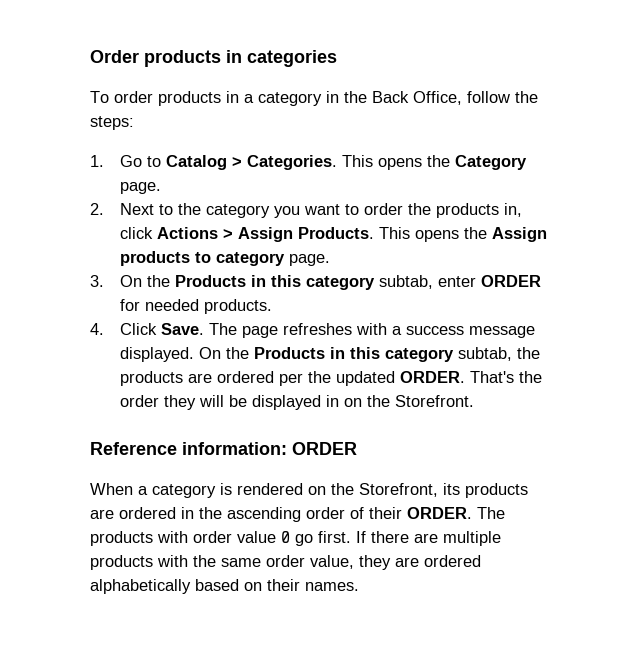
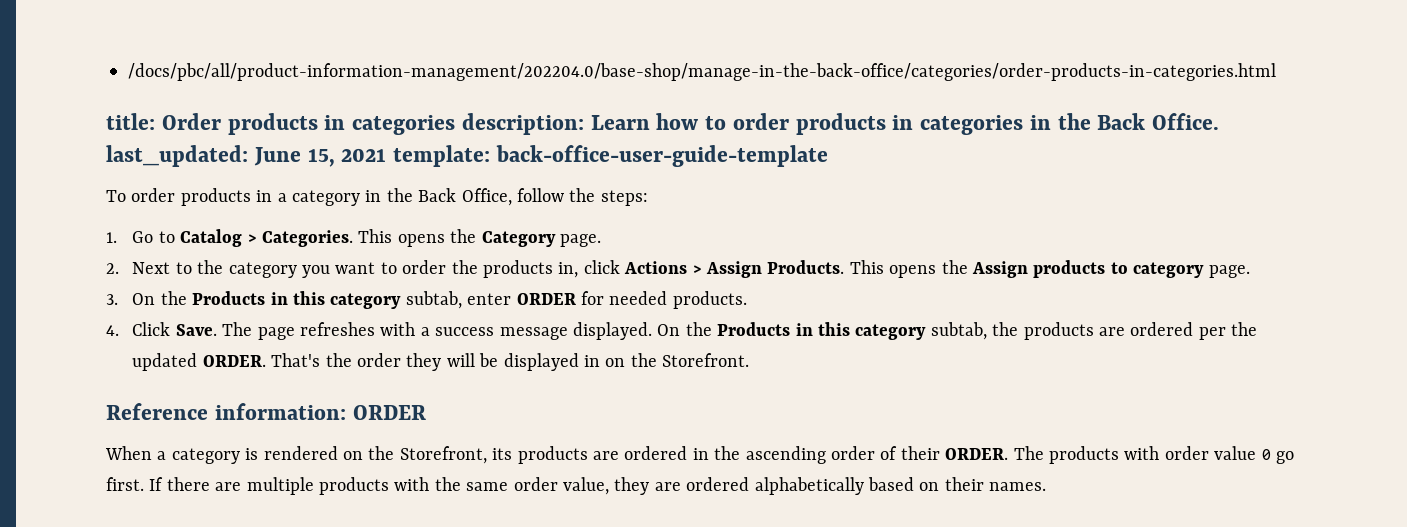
(90, 56) none -> [128,63,1276,81] [106,113,155,130] /docs/pbc/all/product-information-management/202204.0/base-shop/manage-in-the-back-office/categories/order-products-in-categories.html // title:
(337, 58) none -> [461,113,1219,135] [106,145,828,167] description: Learn how to order products in categories in the Back Office. last_updated: June 15, 2021 template: back-office-user-guide-template

